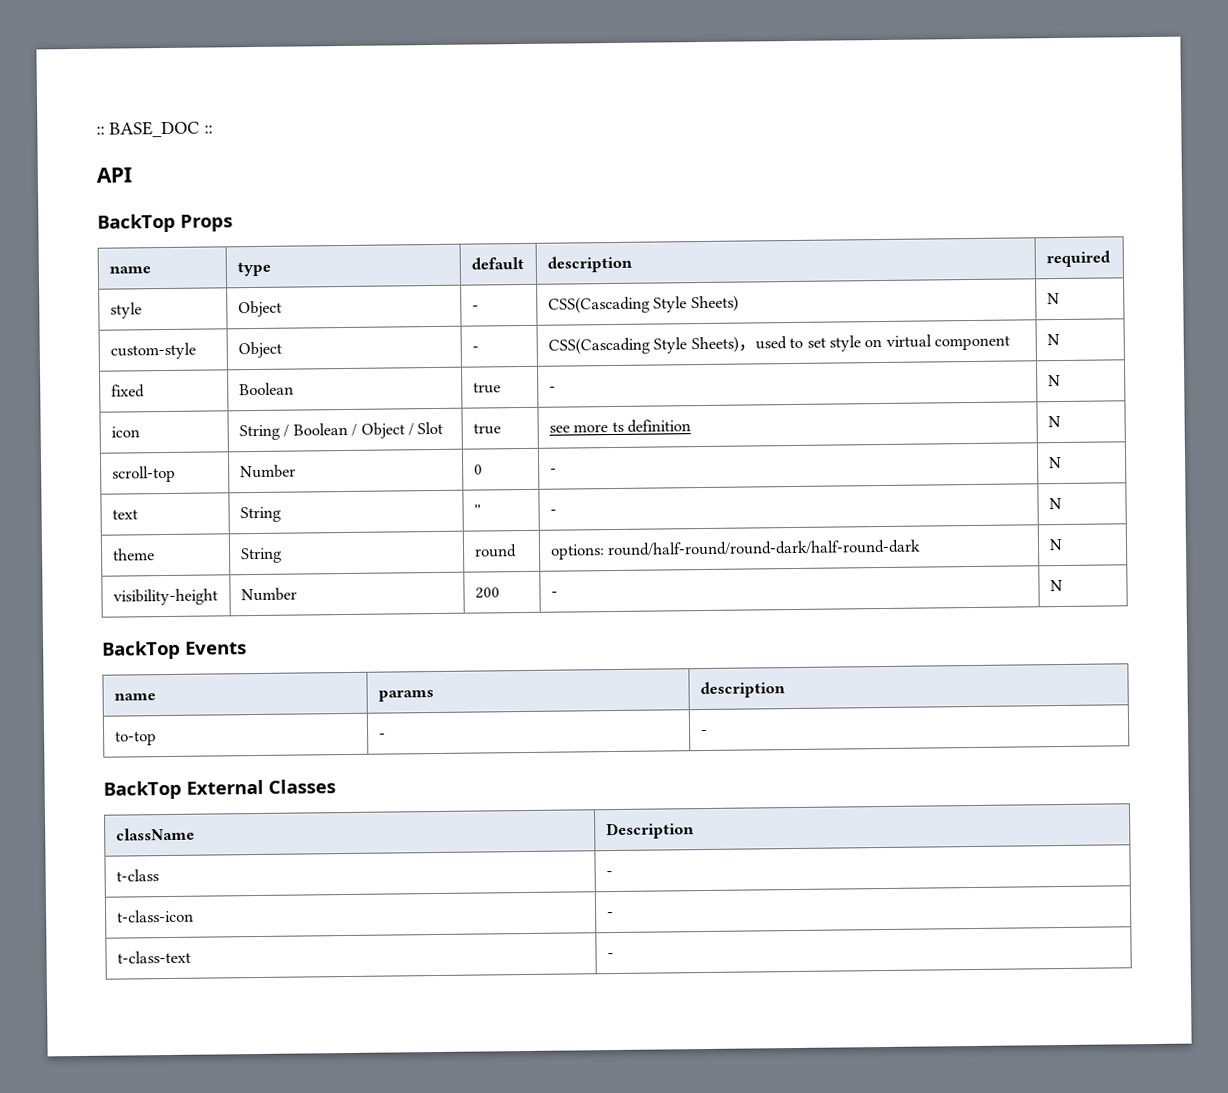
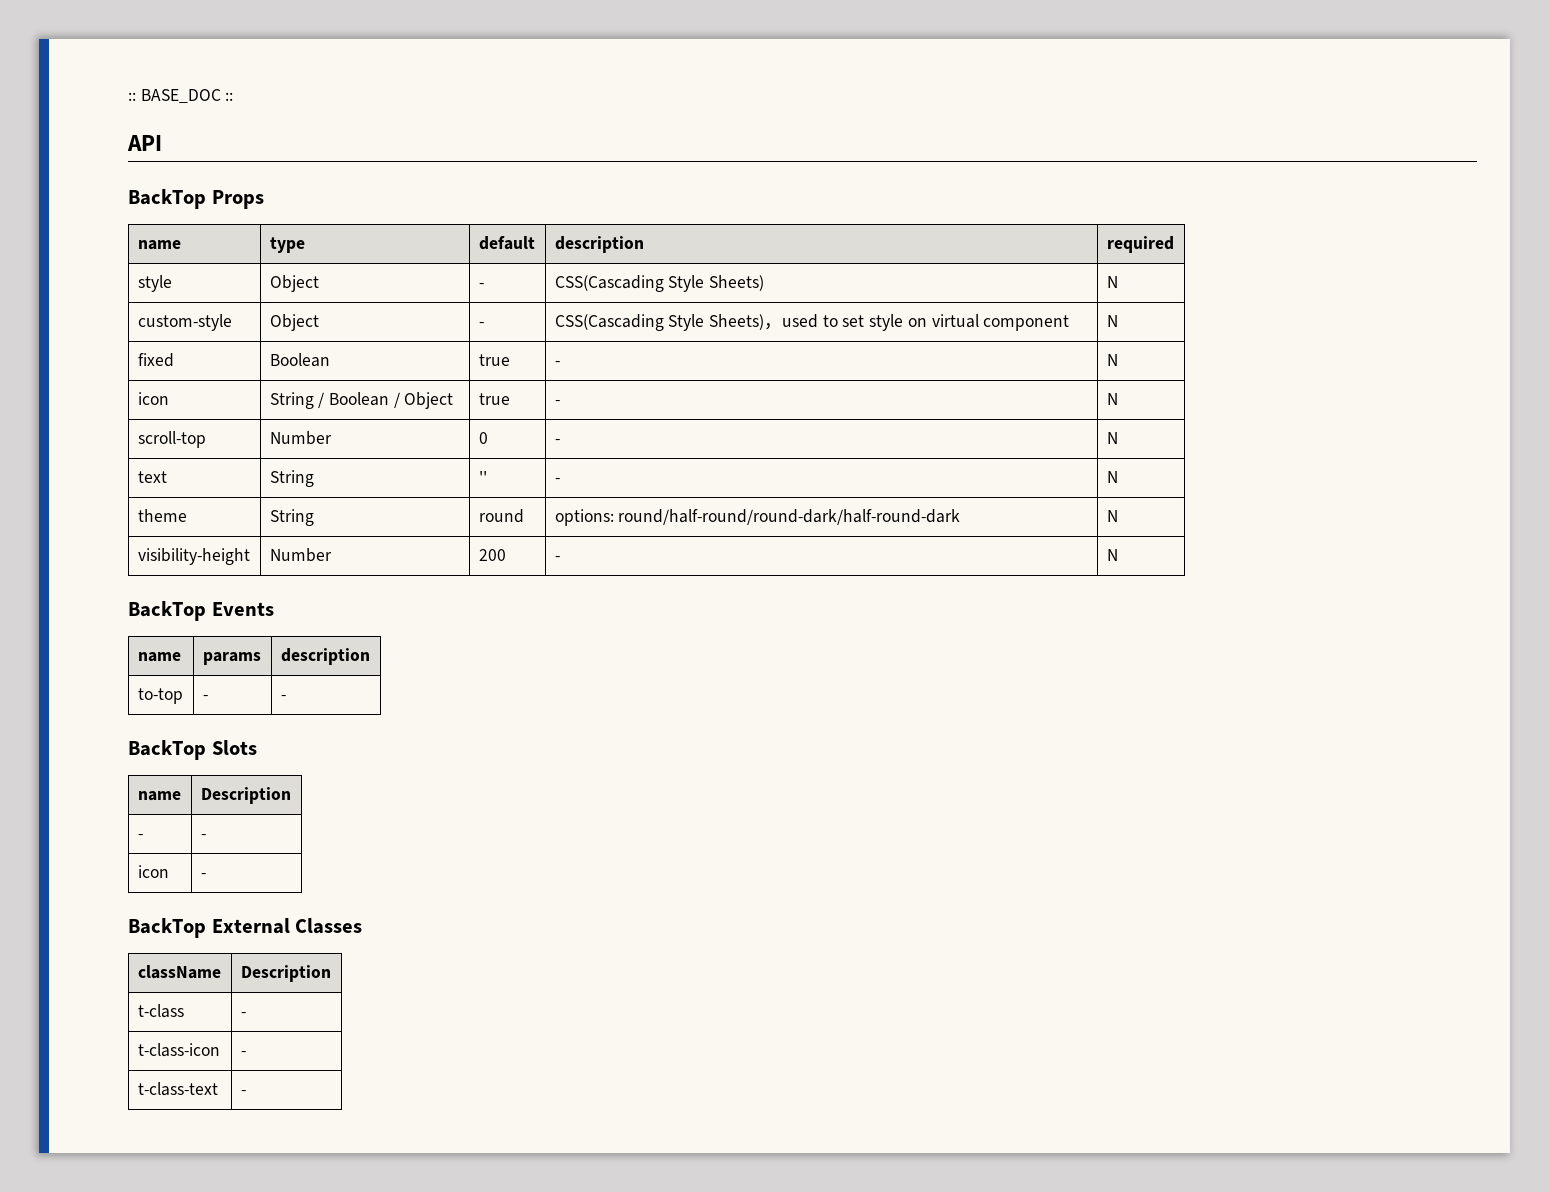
[408,421,444,436] [472,423,501,435] [548,419,692,433] / Slot | true | see more ts definition -> [478,393,510,405] [554,400,560,405] | true | -
(708, 732) none -> [128,740,257,760] [137,791,181,801] [200,787,291,804] [137,834,143,839] [200,834,206,839] [137,865,169,878] [200,873,206,878] // BackTop Slots // name | Description // - | - // icon | -

